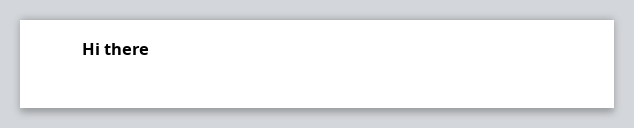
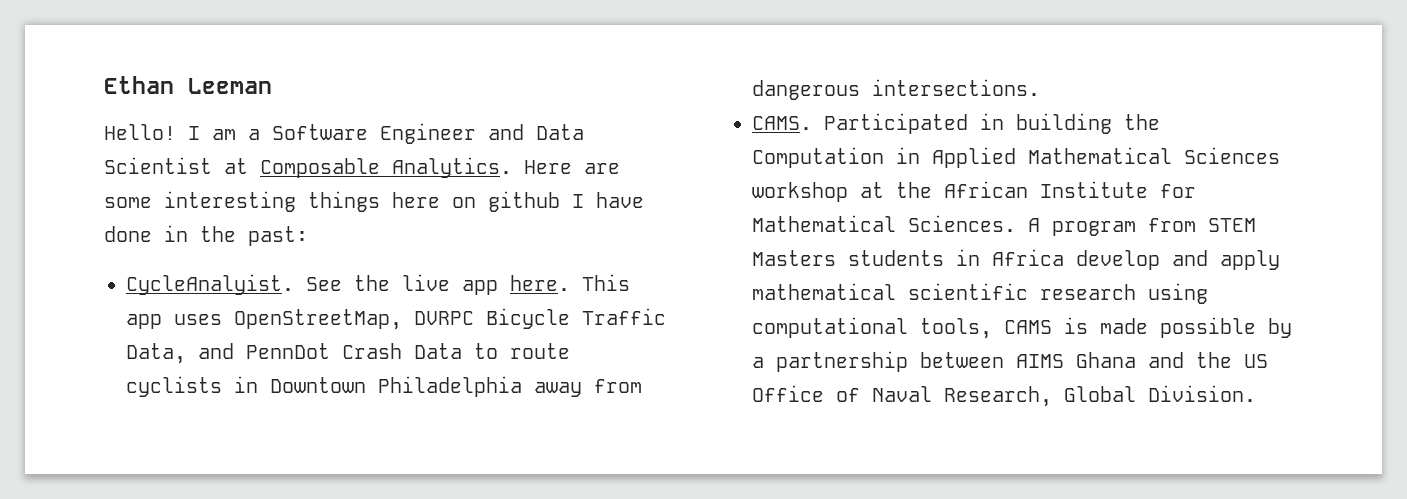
[82,43,150,55] Hi there -> [104,76,272,94] [104,123,584,144] [104,157,620,178] [104,191,644,212] [104,225,308,246] [126,274,630,295] [126,308,666,330] [126,343,570,364] [126,376,642,397] [752,79,1040,100] [752,113,1160,134] [752,147,1280,168] [752,181,1196,202] [752,215,1256,236] [752,249,1280,270] [752,283,1208,304] [752,317,1292,339] [752,351,1268,372] [752,385,1256,407] Ethan Leeman // Hello! I am a Software Engineer and Data Scientist at Composable Analytics. Here are some interesting things here on github I have done in the past: // CycleAnalyist. See the live app here. This app uses OpenStreetMap, DVRPC Bicycle Traffic Data, and PennDot Crash Data to route cyclists in Downtown Philadelphia away from dangerous intersections. // CAMS. Participated in building the Computation in Applied Mathematical Sciences workshop at the African Institute for Mathematical Sciences. A program from STEM Masters students in Africa develop and apply mathematical scientific research using computational tools, CAMS is made possible by a partnership between AIMS Ghana and the US Office of Naval Research, Global Division.

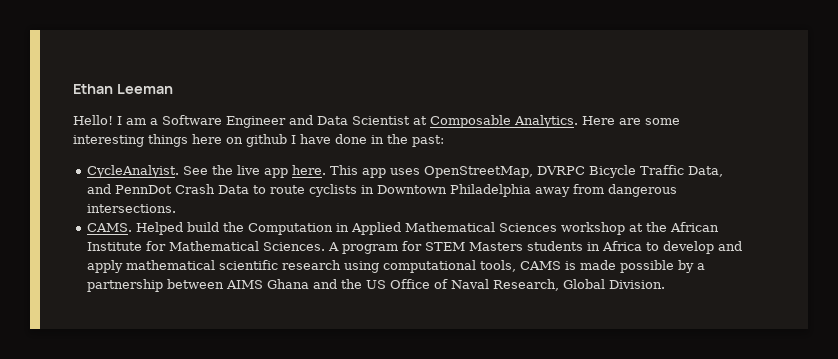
[824,113,1112,134] Participated in building -> [136,222,220,235] Helped build
[1148,218,1196,232] from -> [402,241,423,251] for
(1064, 257) none -> [646,242,660,251] to

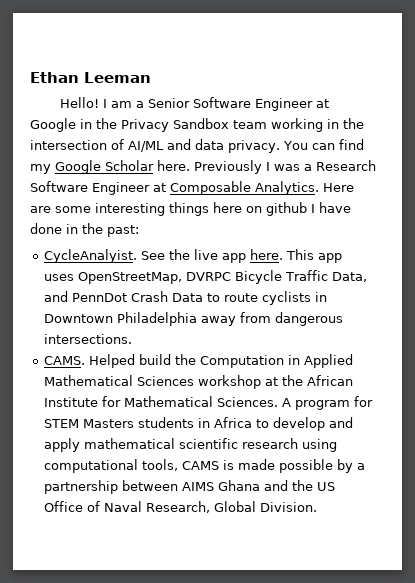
[162,115,410,128] Software Engineer and Data Scientist -> [148,97,330,111] [30,118,364,132] [30,139,364,153] [30,160,376,174] [30,181,150,195] Senior Software Engineer at Google in the Privacy Sandbox team working in the intersection of AI/ML and data privacy. You can find my Google Scholar here. Previously I was a Research Software Engineer

